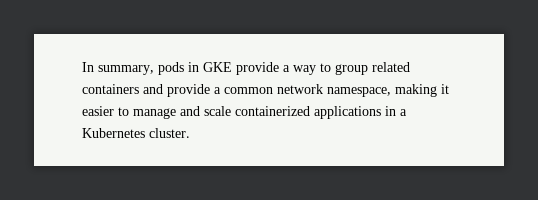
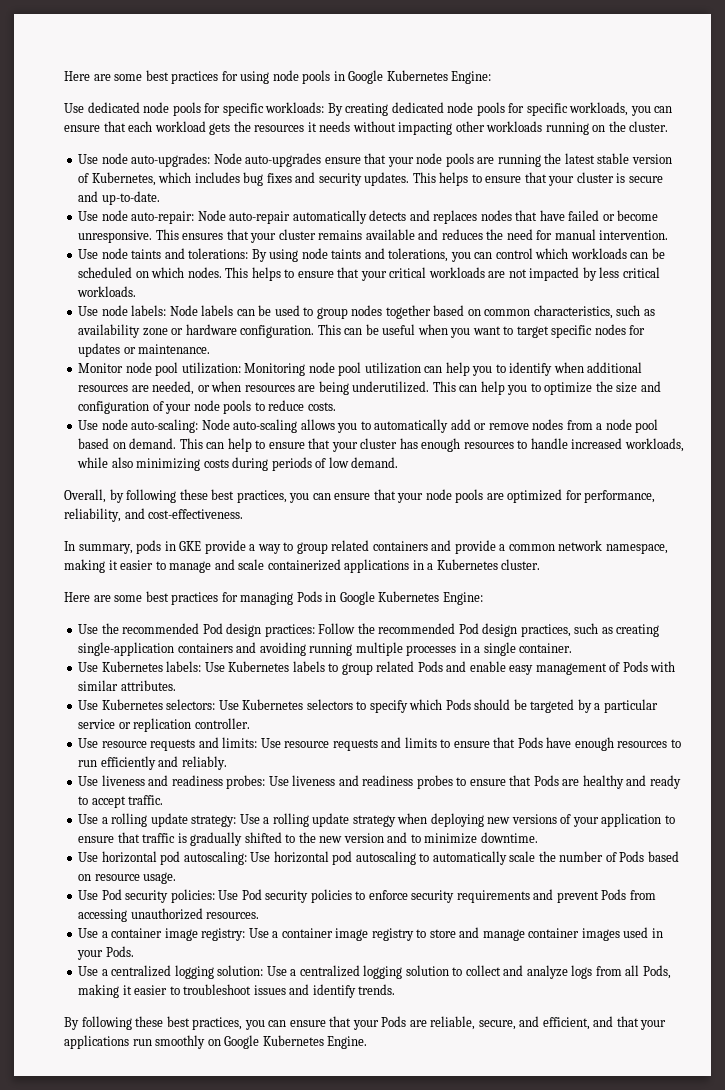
(82, 67) none -> [64,70,492,84] [64,102,673,116] [64,121,669,135] [78,153,672,167] [78,172,663,186] [78,191,160,205] [78,210,659,224] [78,229,669,243] [78,248,665,262] [78,267,660,281] [77,286,137,297] [78,305,655,319] [78,324,646,338] [78,343,211,357] [78,362,643,376] [78,381,661,395] [78,400,336,414] [78,419,659,433] [78,438,684,452] [77,457,399,471] [64,489,656,503] [64,508,244,522] Here are some best practices for using node pools in Google Kubernetes Engine: // Use dedicated node pools for specific workloads: By creating dedicated node pools for specific workloads, you can ensure that each workload gets the resources it needs without impacting other workloads running on the cluster. // Use node auto-upgrades: Node auto-upgrades ensure that your node pools are running the latest stable version of Kubernetes, which includes bug fixes and security updates. This helps to ensure that your cluster is secure and up-to-date. // Use node auto-repair: Node auto-repair automatically detects and replaces nodes that have failed or become unresponsive. This ensures that your cluster remains available and reduces the need for manual intervention. // Use node taints and tolerations: By using node taints and tolerations, you can control which workloads can be scheduled on which nodes. This helps to ensure that your critical workloads are not impacted by less critical workloads. // Use node labels: Node labels can be used to group nodes together based on common characteristics, such as availability zone or hardware configuration. This can be useful when you want to target specific nodes for updates or maintenance. // Monitor node pool utilization: Monitoring node pool utilization can help you to identify when additional resources are needed, or when resources are being underutilized. This can help you to optimize the size and configuration of your node pools to reduce costs. // Use node auto-scaling: Node auto-scaling allows you to automatically add or remove nodes from a node pool based on demand. This can help to ensure that your cluster has enough resources to handle increased workloads, while also minimizing costs during periods of low demand. // Overall, by following these best practices, you can ensure that your node pools are optimized for performance, reliability, and cost-effectiveness. //
(190, 133) none -> [64,591,483,605] [78,623,660,637] [78,642,573,656] [78,661,676,675] [78,680,176,691] [78,699,658,713] [78,718,250,732] [78,737,681,751] [78,756,227,770] [78,775,681,789] [78,795,164,808] [78,813,675,827] [78,832,538,846] [78,851,679,865] [78,872,177,884] [78,889,656,903] [78,908,260,922] [78,927,663,941] [77,946,134,960] [78,965,671,979] [78,984,396,998] [64,1016,667,1030] [64,1035,368,1049] // Here are some best practices for managing Pods in Google Kubernetes Engine: // Use the recommended Pod design practices: Follow the recommended Pod design practices, such as creating single-application containers and avoiding running multiple processes in a single container. // Use Kubernetes labels: Use Kubernetes labels to group related Pods and enable easy management of Pods with similar attributes. // Use Kubernetes selectors: Use Kubernetes selectors to specify which Pods should be targeted by a particular service or replication controller. // Use resource requests and limits: Use resource requests and limits to ensure that Pods have enough resources to run efficiently and reliably. // Use liveness and readiness probes: Use liveness and readiness probes to ensure that Pods are healthy and ready to accept traffic. // Use a rolling update strategy: Use a rolling update strategy when deploying new versions of your application to ensure that traffic is gradually shifted to the new version and to minimize downtime. // Use horizontal pod autoscaling: Use horizontal pod autoscaling to automatically scale the number of Pods based on resource usage. // Use Pod security policies: Use Pod security policies to enforce security requirements and prevent Pods from accessing unauthorized resources. // Use a container image registry: Use a container image registry to store and manage container images used in your Pods. // Use a centralized logging solution: Use a centralized logging solution to collect and analyze logs from all Pods, making it easier to troubleshoot issues and identify trends. // By following these best practices, you can ensure that your Pods are reliable, secure, and efficient, and that your applications run smoothly on Google Kubernetes Engine.

